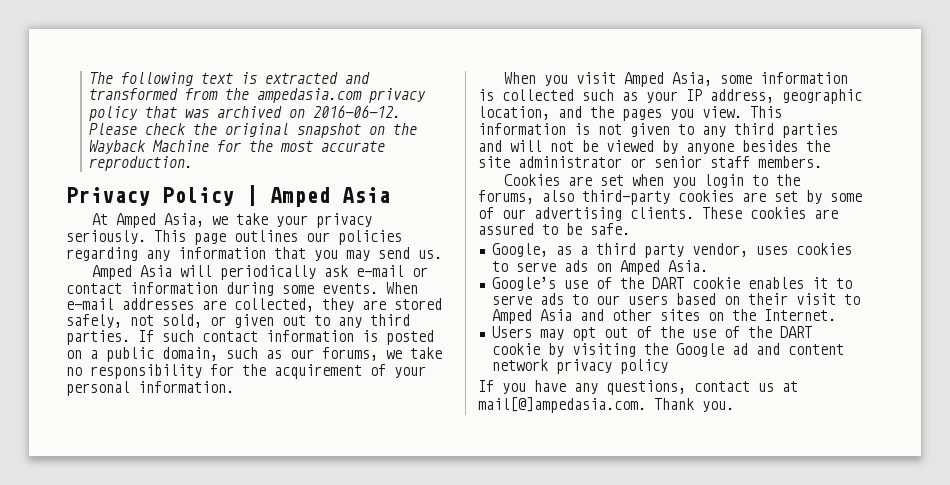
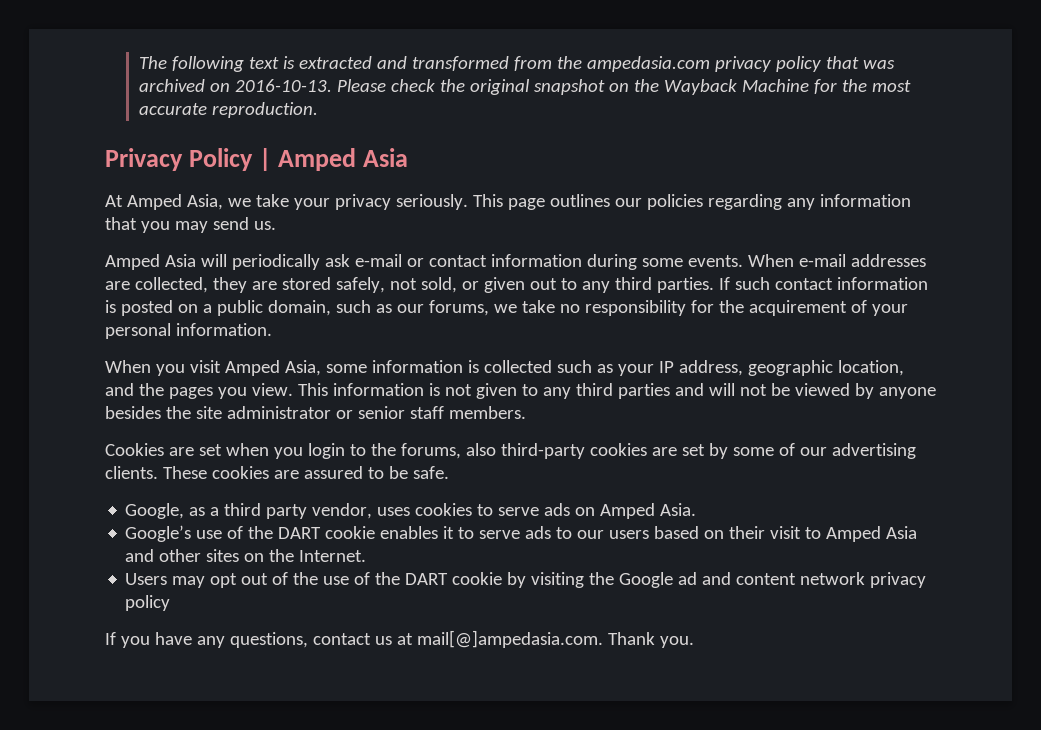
[313,105,402,118] 2016-06-12. -> [234,79,332,92] 2016-10-13.

